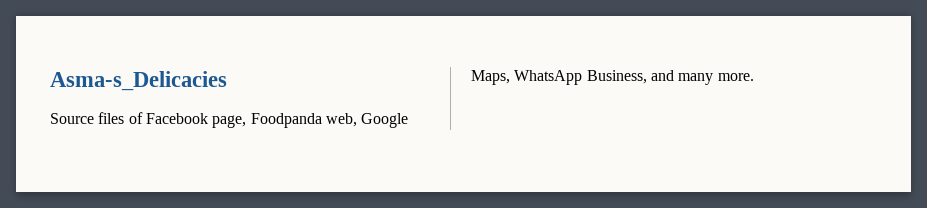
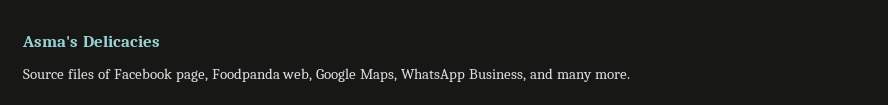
[50,71,227,91] Asma-s_Delicacies -> [22,35,160,47] Asma's Delicacies

